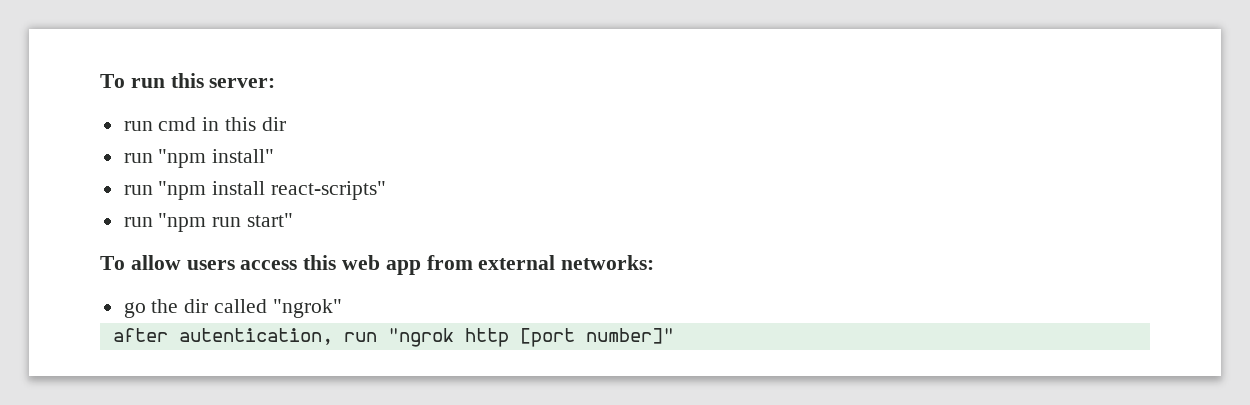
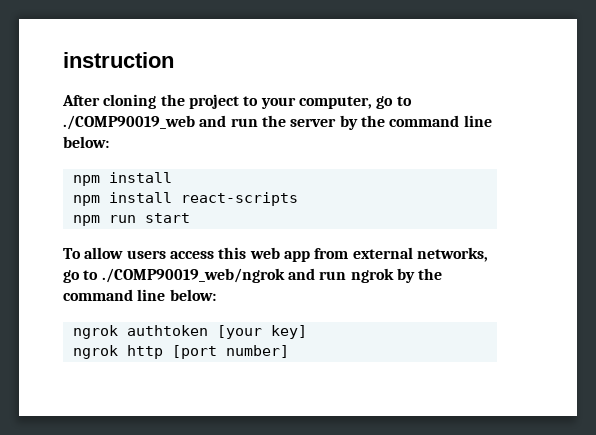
[100,73,276,88] [123,117,286,131] [123,149,275,168] [123,181,387,200] [123,213,294,232] To run this server: // run cmd in this dir // run "npm install" // run "npm install react-scripts" // run "npm run start" -> [63,52,174,68] [62,94,412,109] [63,115,492,130] [63,136,109,148] [72,172,172,186] [72,192,298,206] [72,213,190,226] instruction // After cloning the project to your computer, go to ./COMP90019_web and run the server by the command line below: // npm install // npm install react-scripts // npm run start
[561,255,655,270] [123,299,342,318] [112,328,454,347] networks: // go the dir called "ngrok" // after autentication, run "ngrok -> [416,247,488,262] [63,268,443,283] [63,289,216,301] [72,325,307,339] [72,345,118,359] networks, go to ./COMP90019_web/ngrok and run ngrok by the command line below: // ngrok authtoken [your key] // ngrok
[585,328,674,344] number]" -> [225,345,289,358] number]

